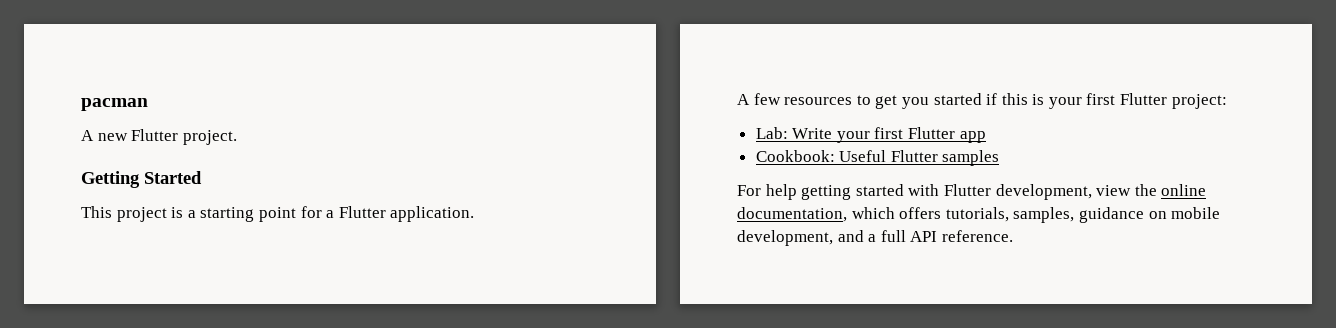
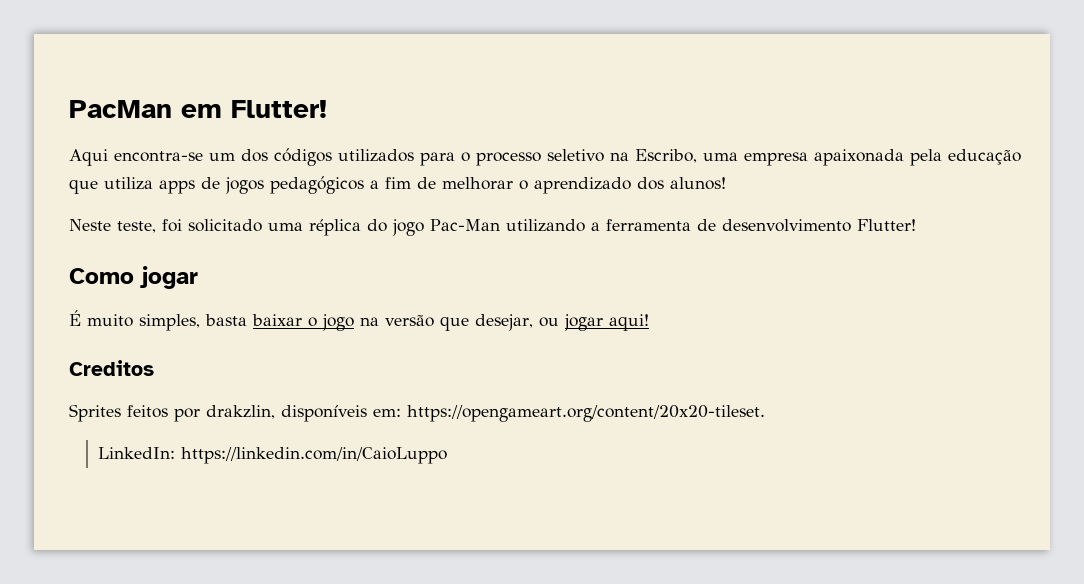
[81,98,148,111] [81,129,237,145] [81,171,202,188] [81,206,475,222] [737,93,1227,109] [755,127,986,143] [755,150,1000,166] [737,184,1207,200] [737,207,1221,223] [737,230,1013,246] pacman // A new Flutter project. // Getting Started // This project is a starting point for a Flutter application. // A few resources to get you started if this is your first Flutter project: // Lab: Write your first Flutter app // Cookbook: Useful Flutter samples // For help getting started with Flutter development, view the online documentation, which offers tutorials, samples, guidance on mobile development, and a full API reference. -> [69,100,327,118] [69,148,1021,166] [69,176,726,194] [69,219,916,236] [69,266,198,289] [69,310,649,331] [69,360,154,376] [69,404,765,422] [98,447,448,464] PacMan em Flutter! // Aqui encontra-se um dos códigos utilizados para o processo seletivo na Escribo, uma empresa apaixonada pela educação que utiliza apps de jogos pedagógicos a fim de melhorar o aprendizado dos alunos! // Neste teste, foi solicitado uma réplica do jogo Pac-Man utilizando a ferramenta de desenvolvimento Flutter! // Como jogar // É muito simples, basta baixar o jogo na versão que desejar, ou jogar aqui! // Creditos // Sprites feitos por drakzlin, disponíveis em: https://opengameart.org/content/20x20-tileset. // LinkedIn: https://linkedin.com/in/CaioLuppo

